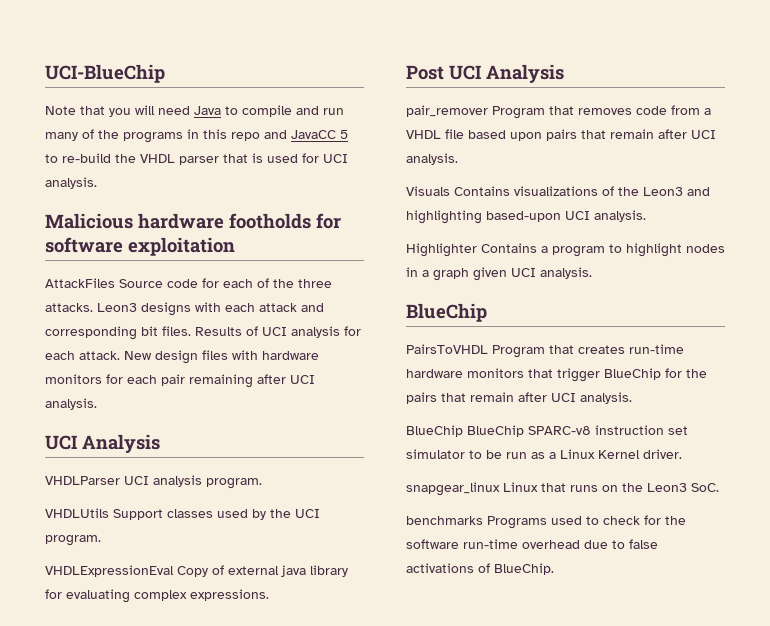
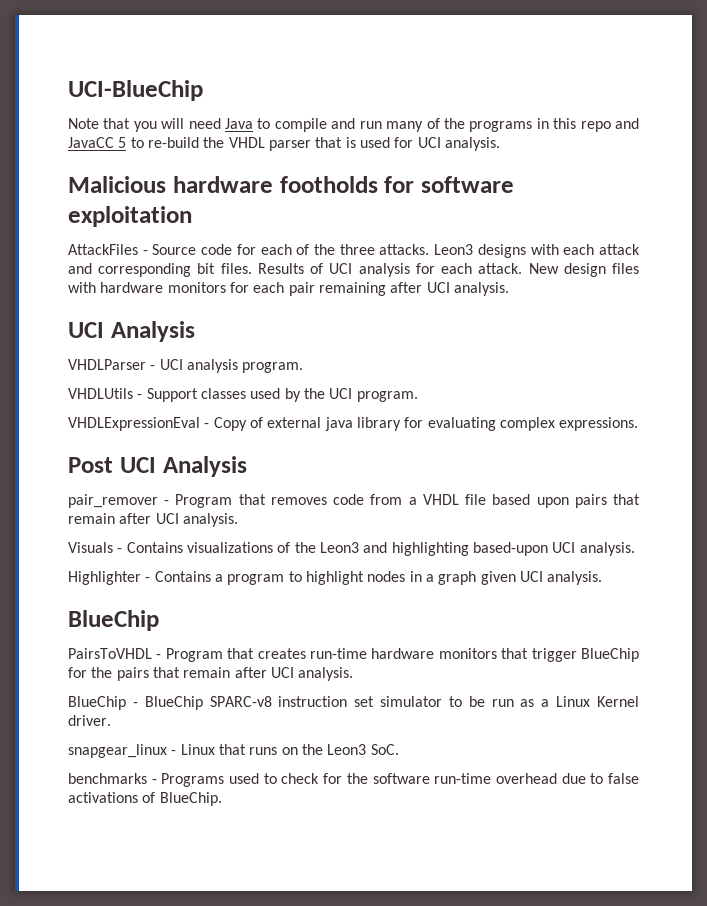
(115, 283) none -> [142,250,148,255] -
(120, 480) none -> [150,365,156,370] -
(109, 513) none -> [137,394,143,399] -
(174, 571) none -> [204,423,210,428] -
(488, 111) none -> [164,500,170,505] -
(450, 191) none -> [117,548,123,553] -
(477, 250) none -> [145,577,151,582] -
(488, 349) none -> [156,654,162,659] -
(463, 431) none -> [132,702,138,707] -
(500, 489) none -> [171,750,177,755] -
(483, 520) none -> [151,779,157,784] -

